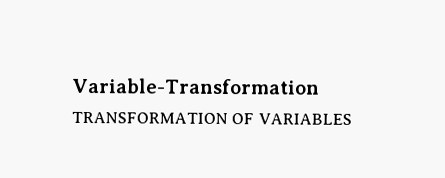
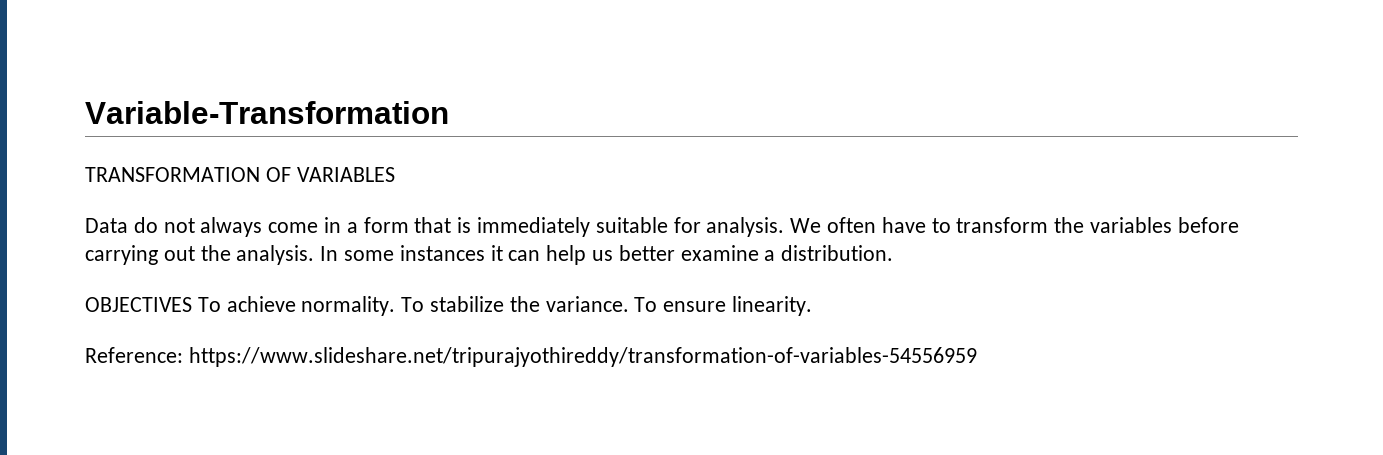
(352, 119) none -> [85,217,1239,237] [85,245,894,265] [85,296,813,316] [85,347,977,367] // Data do not always come in a form that is immediately suitable for analysis. We often have to transform the variables before carrying out the analysis. In some instances it can help us better examine a distribution. // OBJECTIVES To achieve normality. To stabilize the variance. To ensure linearity. // Reference: https://www.slideshare.net/tripurajyothireddy/transformation-of-variables-54556959

